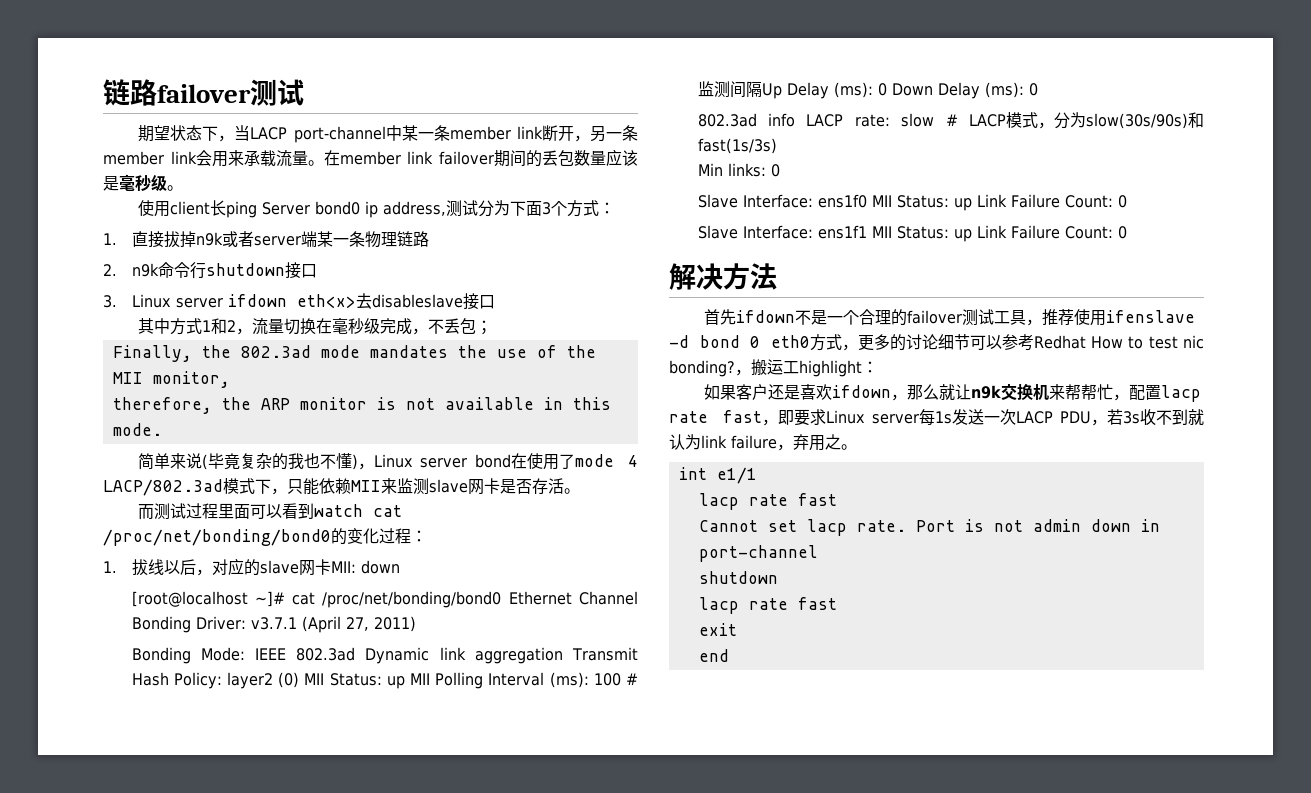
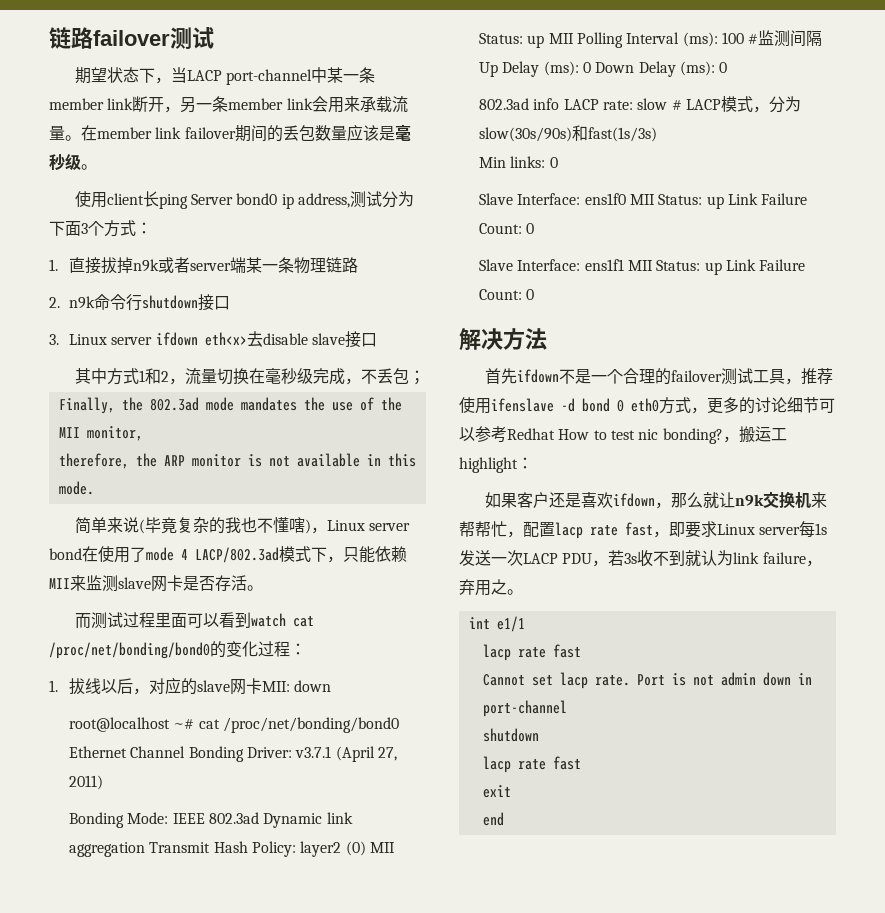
[371,294,463,308] disableslave -> [262,333,346,345] disable slave
(353, 461) none -> [288,517,305,533] 嗐
[131,591,285,607] [root@localhost ~]# -> [69,717,195,732] root@localhost ~#

